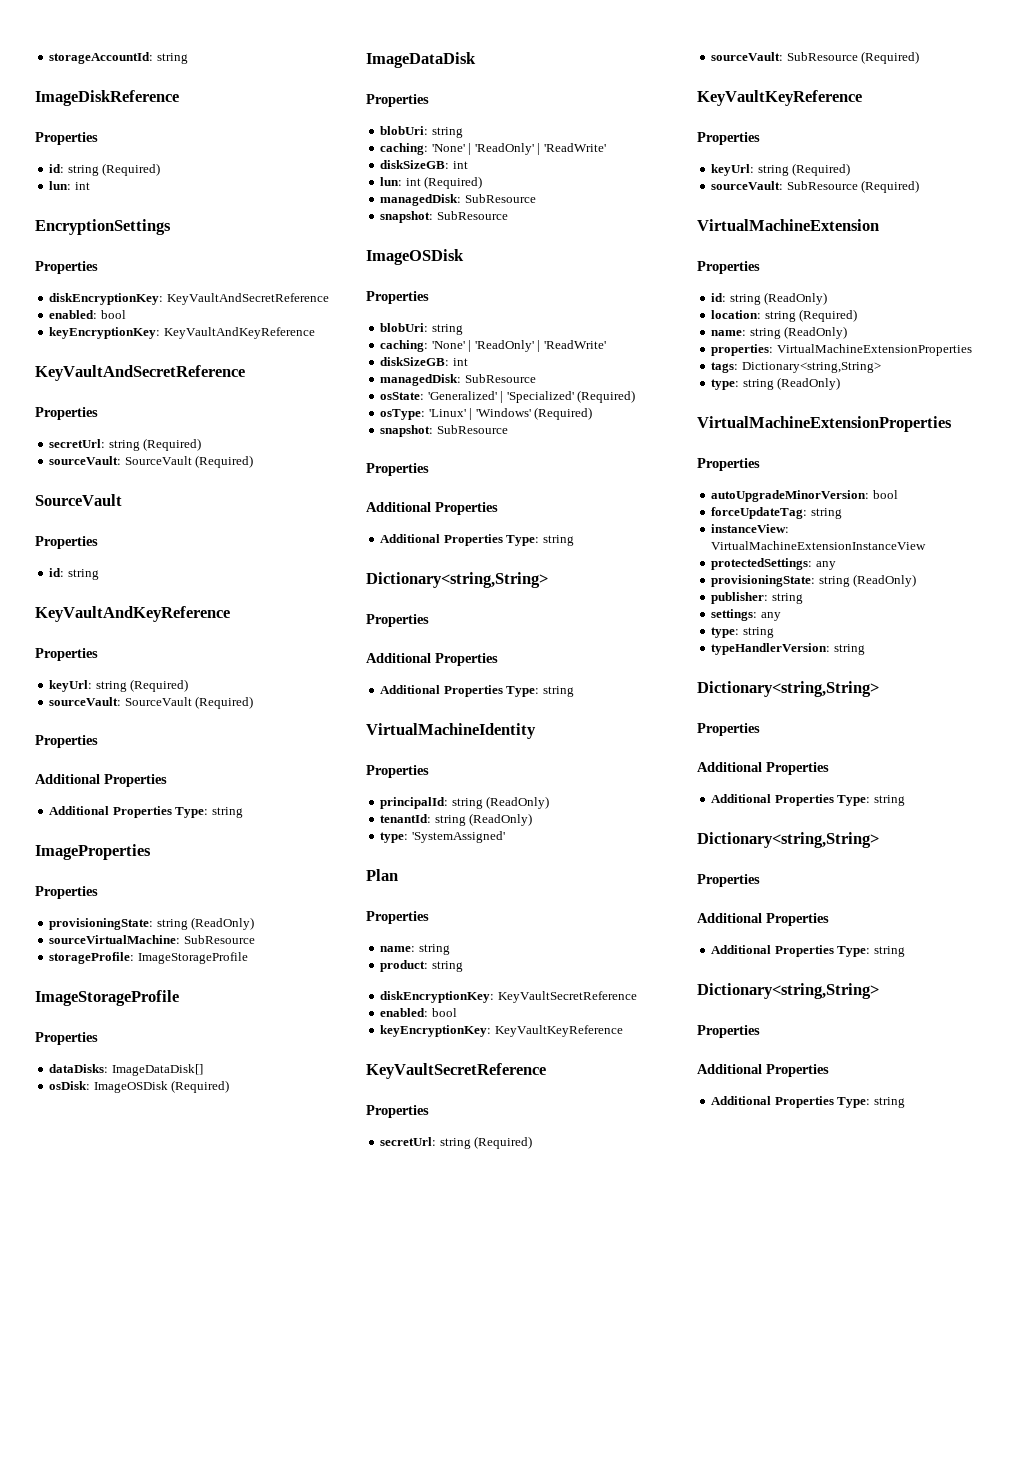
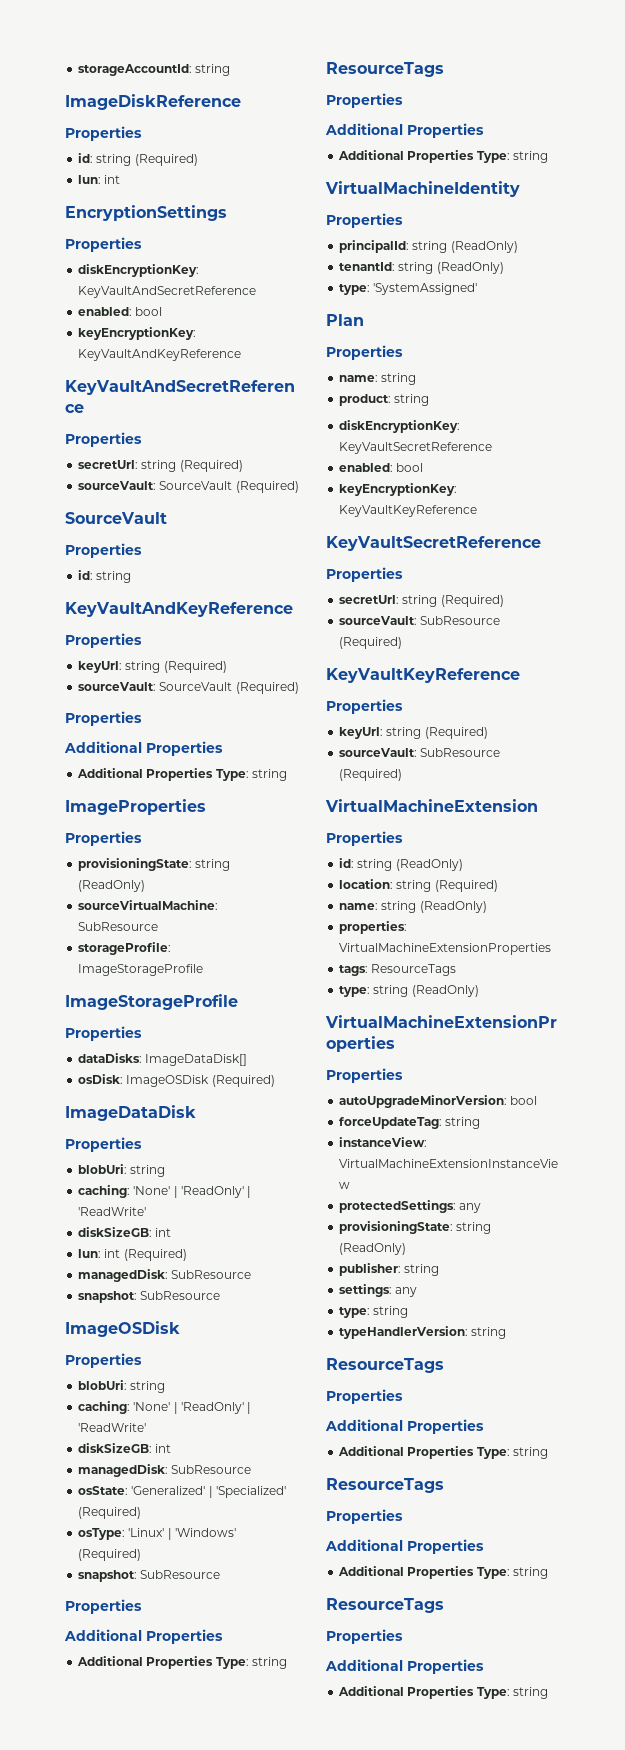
[366,572,548,588] Dictionary<string,String> -> [326,62,444,77] ResourceTags
[741,362,881,373] Dictionary<string,String> -> [371,964,457,976] ResourceTags
[697,681,879,697] [697,723,760,736] [697,762,829,775] [711,794,905,806] [697,832,879,848] [697,874,760,887] [697,913,829,926] [711,945,905,957] [697,983,879,999] Dictionary<string,String> // Properties // Additional Properties // Additional Properties Type: string // Dictionary<string,String> // Properties // Additional Properties // Additional Properties Type: string // Dictionary<string,String> -> [326,1358,444,1373] [326,1389,403,1404] [325,1419,484,1434] [338,1446,548,1459] [326,1478,444,1493] [326,1509,403,1524] [325,1539,484,1554] [338,1566,548,1579] [326,1598,444,1613] ResourceTags // Properties // Additional Properties // Additional Properties Type: string // ResourceTags // Properties // Additional Properties // Additional Properties Type: string // ResourceTags

